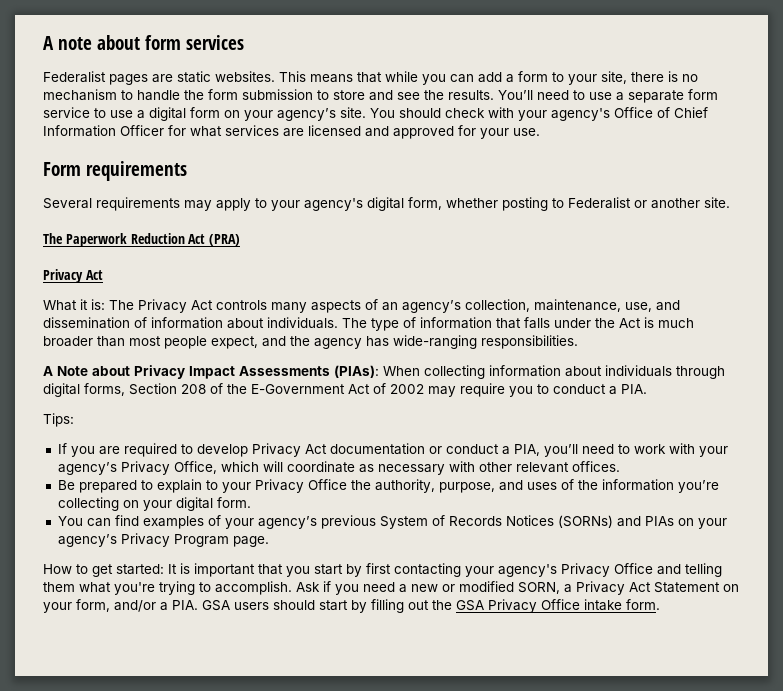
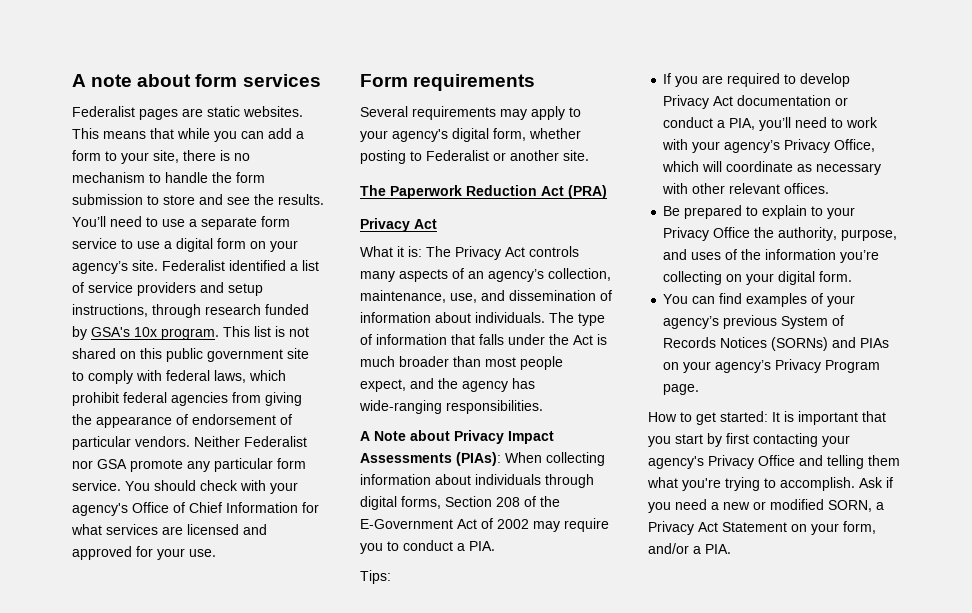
(366, 112) none -> [162,260,319,271] [72,282,263,296] [72,304,309,318] [72,326,309,340] [72,348,309,362] [72,370,286,384] [72,392,302,406] [72,414,292,428] [72,436,307,450] [72,458,306,472] [72,480,121,491] Federalist identified a list of service providers and setup instructions, through research funded by GSA's 10x program. This list is not shared on this public government site to comply with federal laws, which prohibit federal agencies from giving the appearance of endorsement of particular vendors. Neither Federalist nor GSA promote any particular form service.
[120,125,164,136] Officer -> (298, 507) none
[202,599,660,613] GSA users should start by filling out the GSA Privacy Office intake form. -> (731, 549) none

